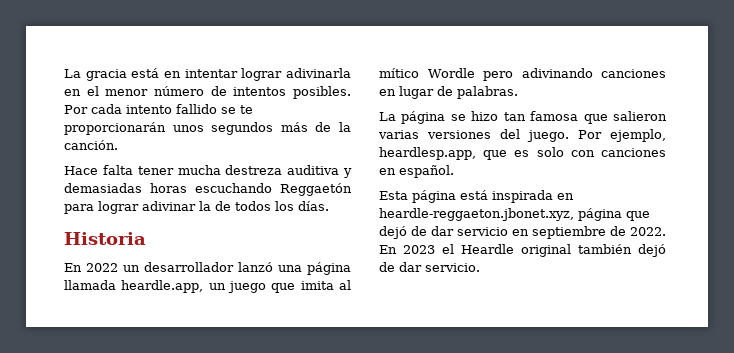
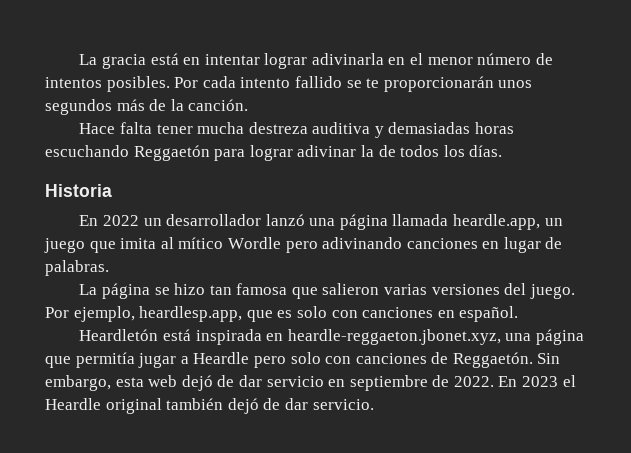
[379,190,456,203] Esta página -> [79,329,159,341] Heardletón
(574, 214) none -> [505,333,532,341] una
(650, 216) none -> [75,352,561,368] [45,375,178,391] permitía jugar a Heardle pero solo con canciones de Reggaetón. Sin embargo, esta web

